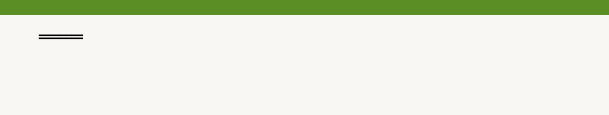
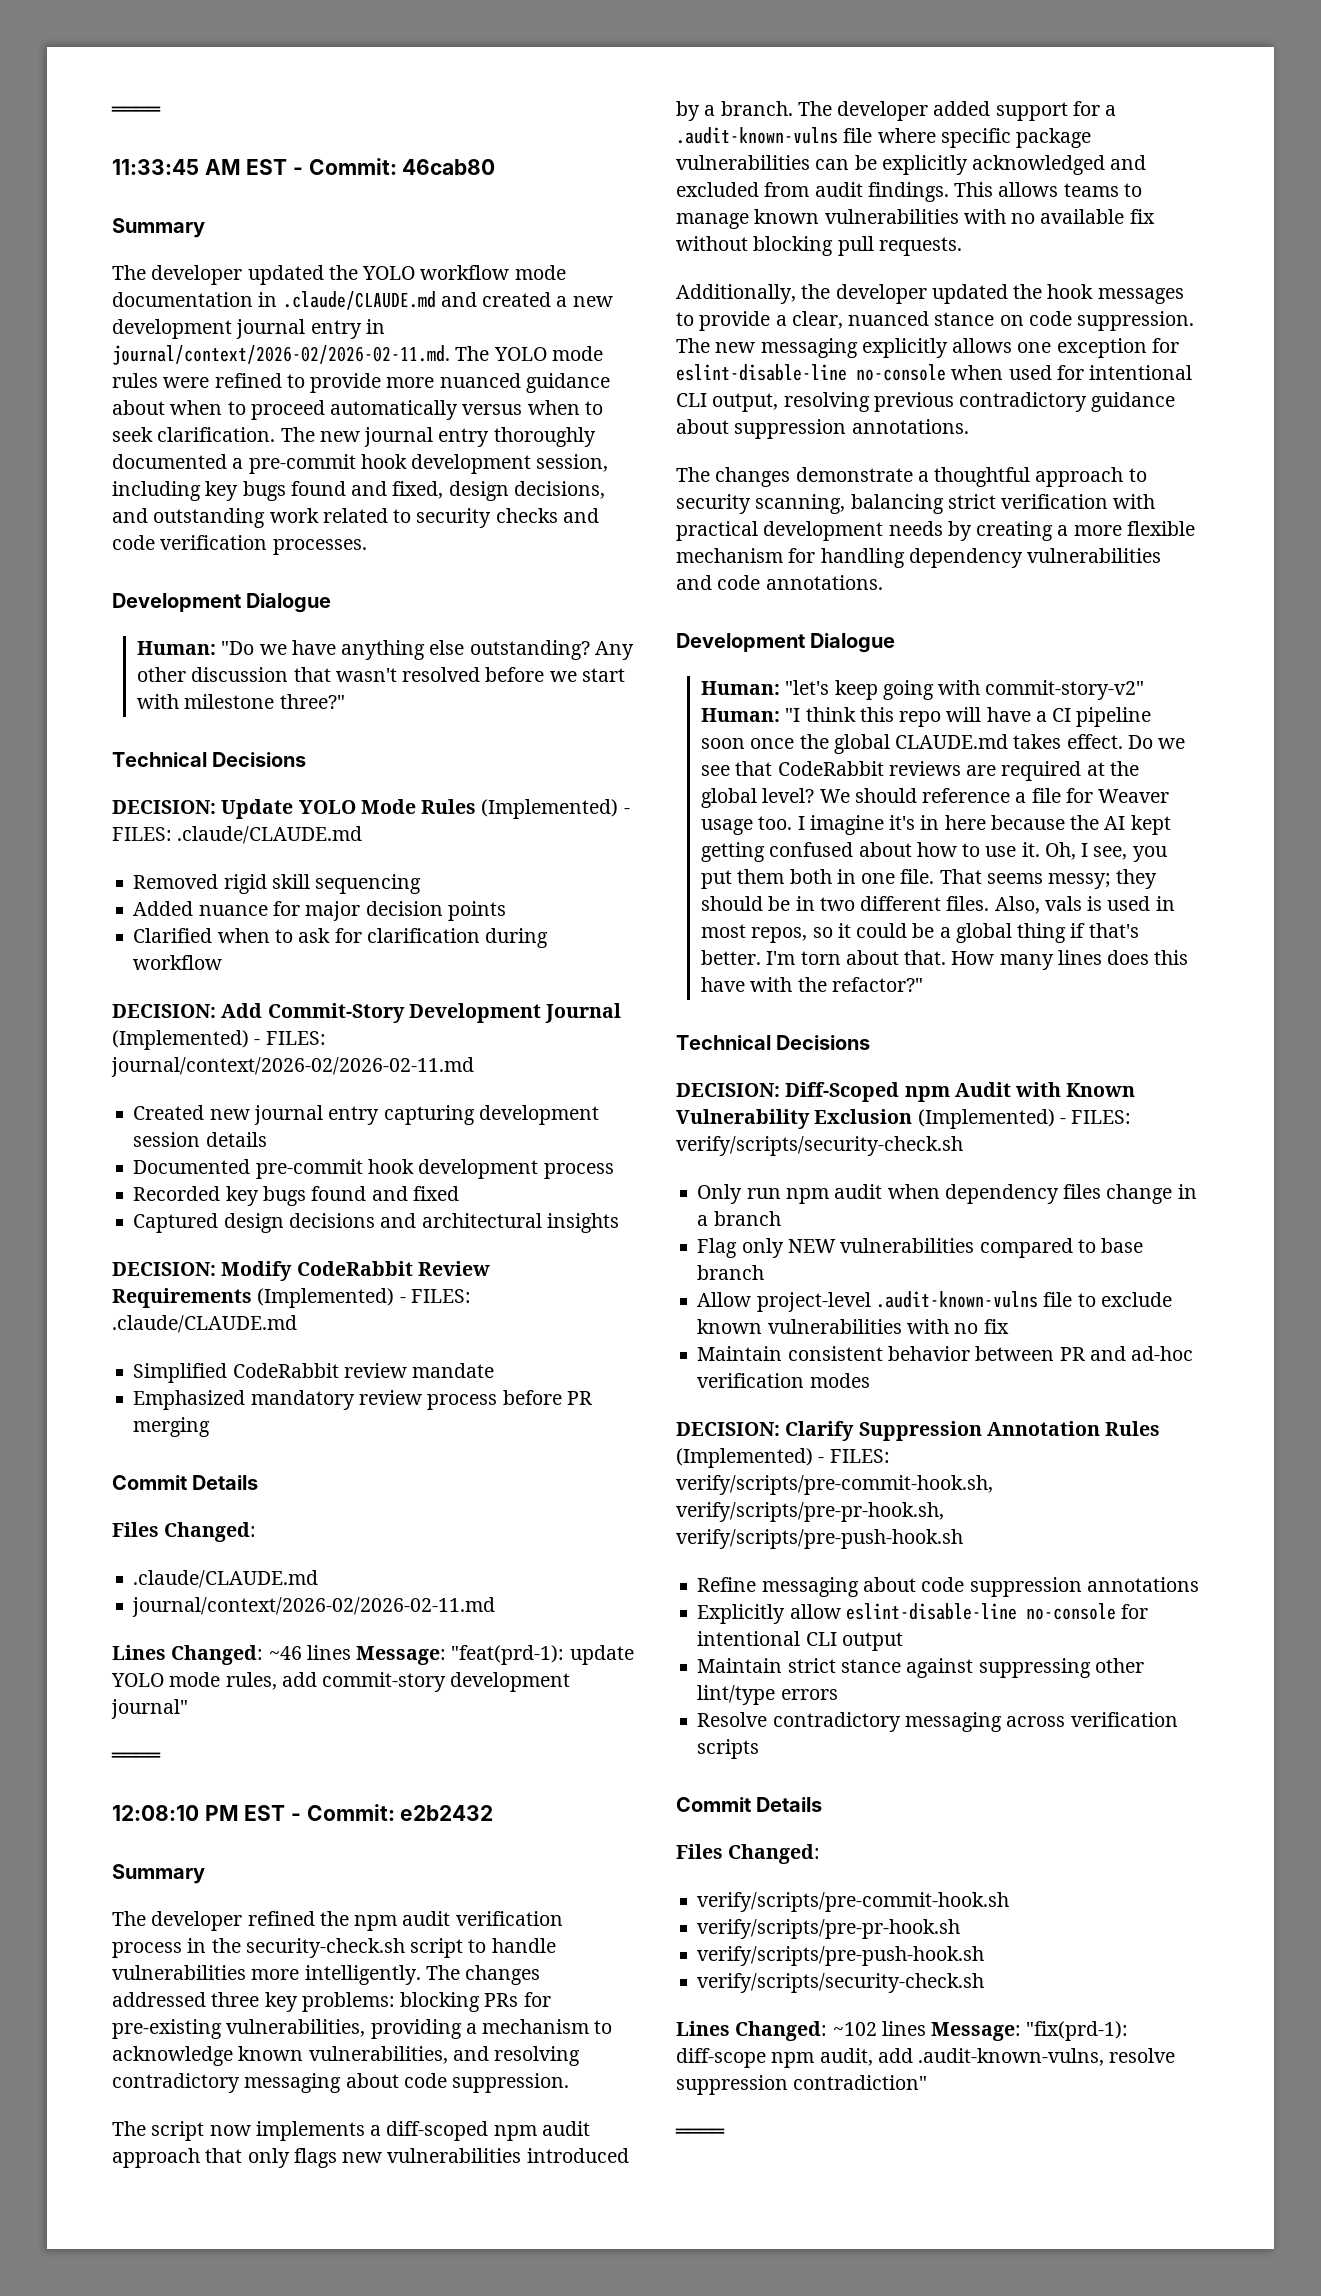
[38,34,84,43] ════ -> [111,106,161,116] [112,158,496,175] [112,218,205,238] [112,265,566,285] [112,291,613,310] [112,319,385,339] [112,345,603,365] [112,373,610,393] [112,400,603,420] [112,427,596,447] [112,454,609,474] [112,481,605,501] [112,508,599,528] [112,535,367,555] [112,593,332,613] [137,640,634,660] [137,667,625,682] [137,694,345,709] [112,752,307,767] [112,799,630,819] [112,826,363,844] [133,874,422,894] [133,901,506,921] [133,928,549,948] [133,955,223,970] [112,1003,622,1023] [112,1030,326,1050] [111,1057,474,1077] [133,1105,599,1125] [133,1132,267,1147] [133,1159,614,1179] [133,1186,459,1206] [133,1213,619,1233] [112,1261,490,1281] [112,1288,471,1308] [112,1315,297,1333] [133,1363,495,1383] [133,1390,592,1410] [133,1417,211,1437] [112,1475,259,1490] [112,1522,257,1542] [133,1570,319,1588] [132,1597,496,1617] [112,1645,634,1665] [111,1672,571,1692] [111,1699,188,1719] [111,1752,161,1762] [112,1804,494,1821] [112,1864,205,1884] [112,1911,563,1931] [112,1938,556,1958] [112,1965,541,1985] [112,1992,551,2012] [112,2019,613,2039] [112,2046,581,2066] [112,2073,570,2093] [112,2121,590,2141] [112,2148,629,2168] [676,101,1117,121] [676,127,1092,148] [676,155,1147,175] [676,182,1142,202] [676,209,1155,229] [676,236,962,256] [676,284,1184,304] [676,311,1195,331] [676,338,1179,358] [676,364,1193,381] [676,392,1176,412] [676,419,969,439] [676,467,1147,487] [676,494,1156,514] [676,521,1195,541] [676,548,1162,568] [676,575,883,590] [676,633,896,653] [701,680,1145,700] [701,707,1152,727] [701,734,1186,754] [701,761,1139,781] [701,788,1170,808] [701,815,1171,835] [701,842,1167,862] [701,869,1158,889] [701,896,1175,914] [701,923,1139,943] [701,950,1189,970] [701,977,923,992] [676,1035,871,1050] [676,1082,1136,1102] [676,1109,1132,1129] [676,1136,963,1156] [697,1184,1197,1204] [697,1211,781,1226] [697,1238,1144,1258] [697,1265,765,1280] [697,1291,1172,1312] [697,1319,1009,1334] [697,1346,1194,1361] [697,1373,870,1388] [676,1421,1161,1441] [676,1448,890,1468] [676,1475,993,1495] [676,1502,944,1522] [676,1529,963,1549] [697,1577,1199,1597] [697,1603,1149,1624] [697,1631,903,1651] [697,1658,1144,1678] [697,1685,838,1705] [697,1712,1178,1732] [697,1739,760,1759] [676,1797,823,1812] [676,1844,821,1864] [697,1892,1010,1912] [697,1919,961,1939] [697,1946,985,1966] [697,1973,985,1993] [676,2021,1129,2041] [676,2048,1176,2068] [676,2075,928,2095] [675,2128,725,2138] ════ // 11:33:45 AM EST - Commit: 46cab80 // Summary // The developer updated the YOLO workflow mode documentation in .claude/CLAUDE.md and created a new development journal entry in journal/context/2026-02/2026-02-11.md. The YOLO mode rules were refined to provide more nuanced guidance about when to proceed automatically versus when to seek clarification. The new journal entry thoroughly documented a pre-commit hook development session, including key bugs found and fixed, design decisions, and outstanding work related to security checks and code verification processes. // Development Dialogue // Human: "Do we have anything else outstanding? Any other discussion that wasn't resolved before we start with milestone three?" // Technical Decisions // DECISION: Update YOLO Mode Rules (Implemented) - FILES: .claude/CLAUDE.md // Removed rigid skill sequencing // Added nuance for major decision points // Clarified when to ask for clarification during workflow // DECISION: Add Commit-Story Development Journal (Implemented) - FILES: journal/context/2026-02/2026-02-11.md // Created new journal entry capturing development session details // Documented pre-commit hook development process // Recorded key bugs found and fixed // Captured design decisions and architectural insights // DECISION: Modify CodeRabbit Review Requirements (Implemented) - FILES: .claude/CLAUDE.md // Simplified CodeRabbit review mandate // Emphasized mandatory review process before PR merging // Commit Details // Files Changed: // .claude/CLAUDE.md // journal/context/2026-02/2026-02-11.md // Lines Changed: ~46 lines Message: "feat(prd-1): update YOLO mode rules, add commit-story development journal" // ════ // 12:08:10 PM EST - Commit: e2b2432 // Summary // The developer refined the npm audit verification process in the security-check.sh script to handle vulnerabilities more intelligently. The changes addressed three key problems: blocking PRs for pre-existing vulnerabilities, providing a mechanism to acknowledge known vulnerabilities, and resolving contradictory messaging about code suppression. // The script now implements a diff-scoped npm audit approach that only flags new vulnerabilities introduced by a branch. The developer added support for a .audit-known-vulns file where specific package vulnerabilities can be explicitly acknowledged and excluded from audit findings. This allows teams to manage known vulnerabilities with no available fix without blocking pull requests. // Additionally, the developer updated the hook messages to provide a clear, nuanced stance on code suppression. The new messaging explicitly allows one exception for eslint-disable-line no-console when used for intentional CLI output, resolving previous contradictory guidance about suppression annotations. // The changes demonstrate a thoughtful approach to security scanning, balancing strict verification with practical development needs by creating a more flexible mechanism for handling dependency vulnerabilities and code annotations. // Development Dialogue // Human: "let's keep going with commit-story-v2" Human: "I think this repo will have a CI pipeline soon once the global CLAUDE.md takes effect. Do we see that CodeRabbit reviews are required at the global level? We should reference a file for Weaver usage too. I imagine it's in here because the AI kept getting confused about how to use it. Oh, I see, you put them both in one file. That seems messy; they should be in two different files. Also, vals is used in most repos, so it could be a global thing if that's better. I'm torn about that. How many lines does this have with the refactor?" // Technical Decisions // DECISION: Diff-Scoped npm Audit with Known Vulnerability Exclusion (Implemented) - FILES: verify/scripts/security-check.sh // Only run npm audit when dependency files change in a branch // Flag only NEW vulnerabilities compared to base branch // Allow project-level .audit-known-vulns file to exclude known vulnerabilities with no fix // Maintain consistent behavior between PR and ad-hoc verification modes // DECISION: Clarify Suppression Annotation Rules (Implemented) - FILES: verify/scripts/pre-commit-hook.sh, verify/scripts/pre-pr-hook.sh, verify/scripts/pre-push-hook.sh // Refine messaging about code suppression annotations // Explicitly allow eslint-disable-line no-console for intentional CLI output // Maintain strict stance against suppressing other lint/type errors // Resolve contradictory messaging across verification scripts // Commit Details // Files Changed: // verify/scripts/pre-commit-hook.sh // verify/scripts/pre-pr-hook.sh // verify/scripts/pre-push-hook.sh // verify/scripts/security-check.sh // Lines Changed: ~102 lines Message: "fix(prd-1): diff-scope npm audit, add .audit-known-vulns, resolve suppression contradiction" // ════

